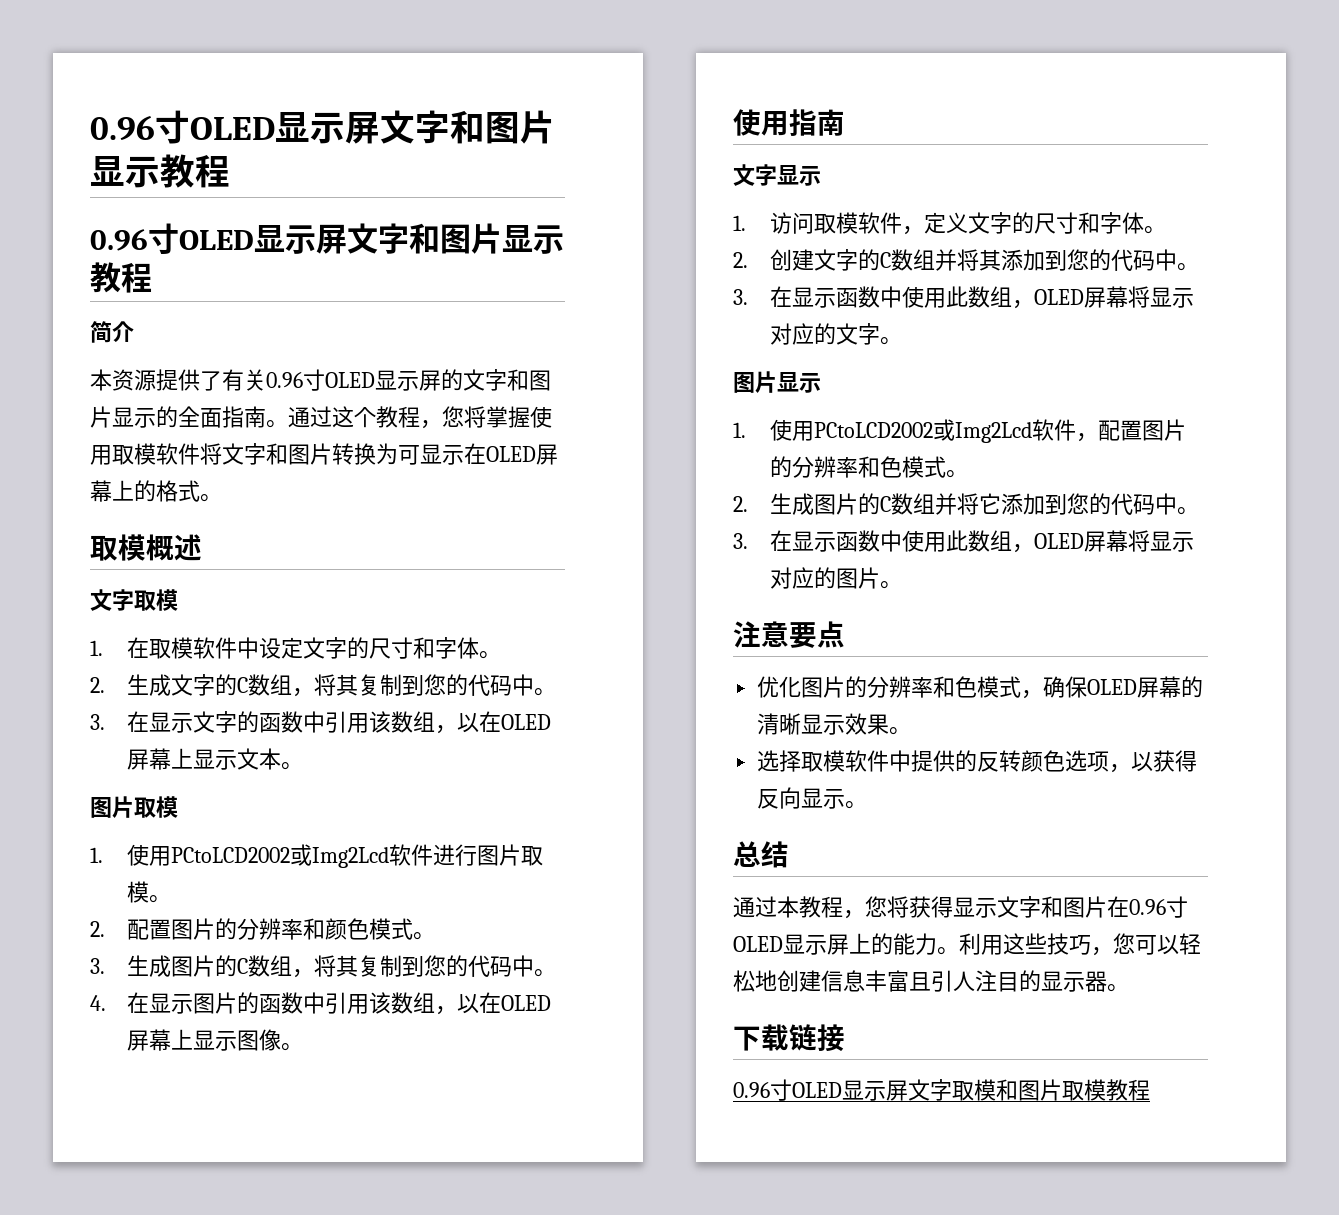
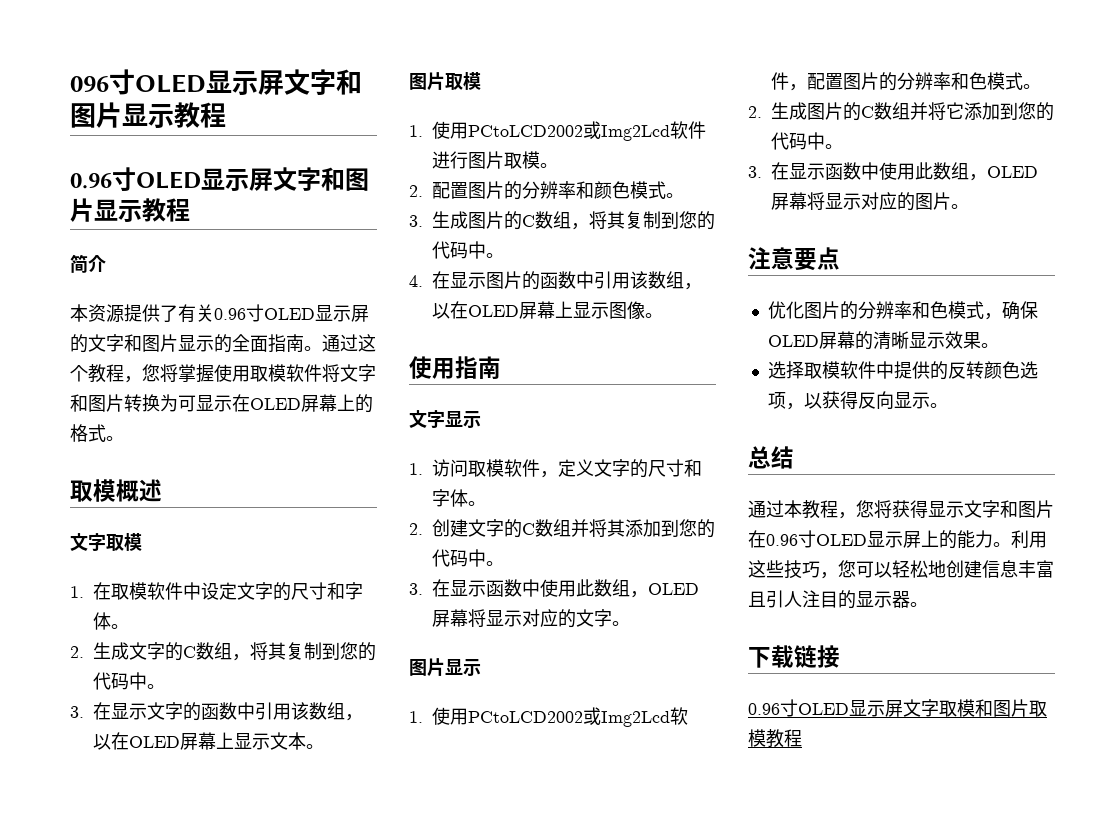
[90,115,155,141] 0.96 -> [70,76,109,92] 096

